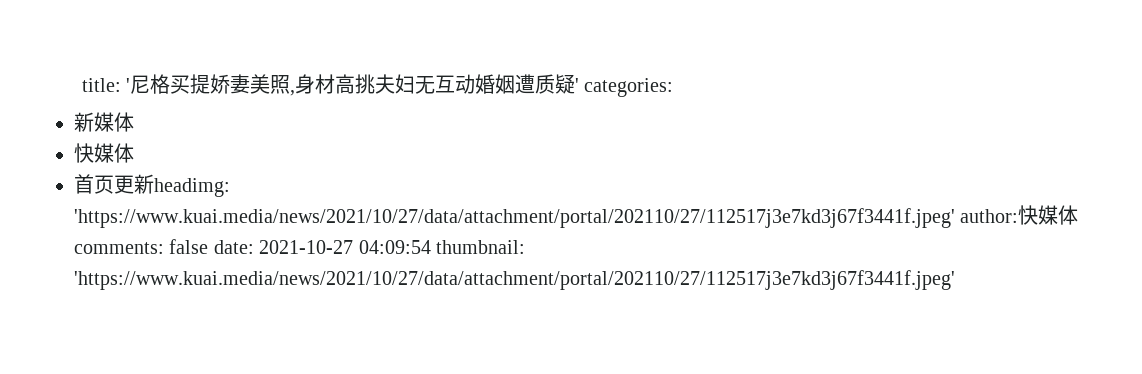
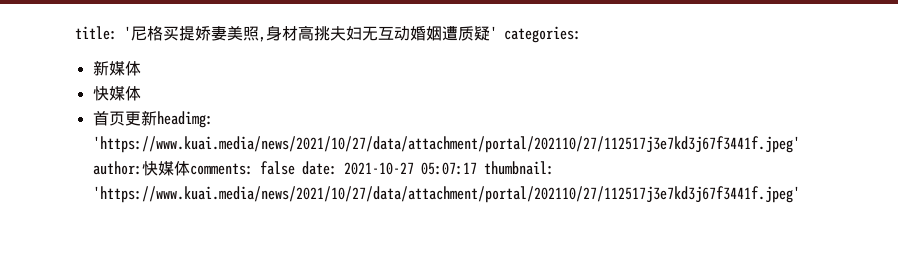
[358,240,431,254] 04:09:54 -> [420,162,477,175] 05:07:17

